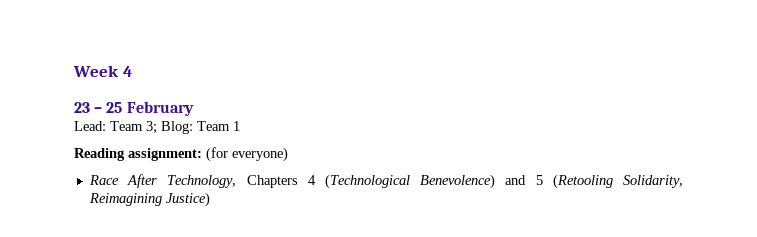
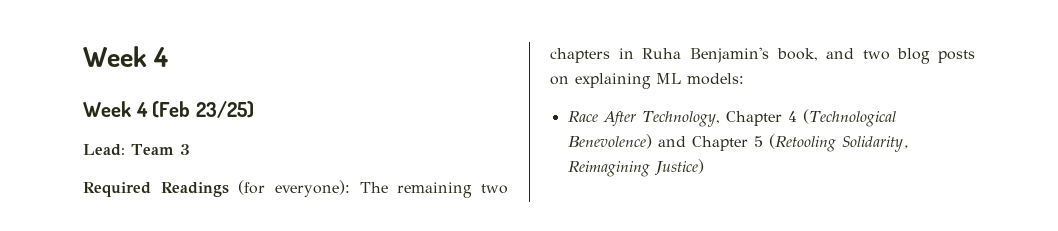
[74,101,194,116] [74,121,240,134] [74,147,288,162] 23 – 25 February // Lead: Team 3; Blog: Team 1 // Reading assignment: (for everyone) -> [83,101,254,118] [83,144,190,156] [83,180,509,198] [550,47,975,64] [550,73,744,89] Week 4 (Feb 23/25) // Lead: Team 3 // Required Readings (for everyone): The remaining two chapters in Ruha Benjamin's book, and two blog posts on explaining ML models:
[246,175,298,188] Chapters -> [725,111,782,126] Chapter
(527, 180) none -> [691,136,748,151] Chapter

